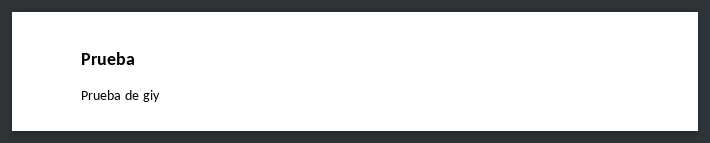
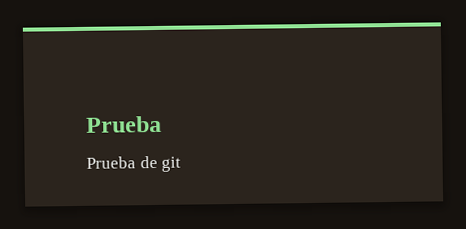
[142,90,160,102] giy -> [161,156,182,172] git

